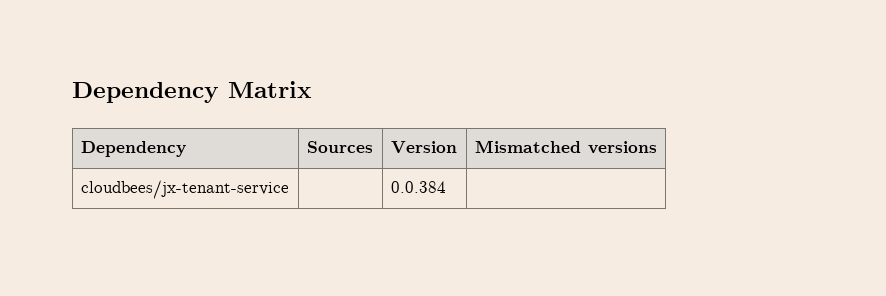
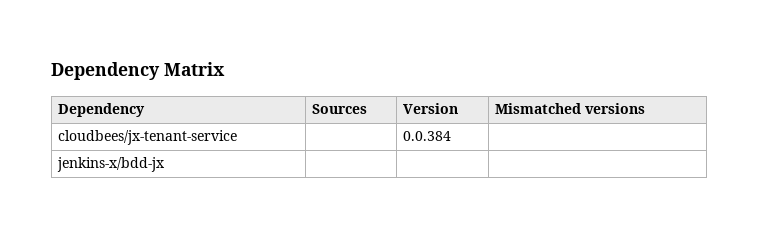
(446, 187) none -> [57,157,166,172] // jenkins-x/bdd-jx | | |

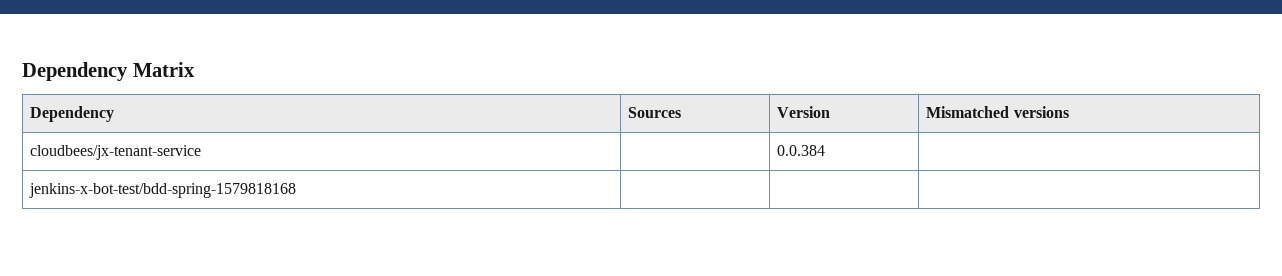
[57,157,166,172] jenkins-x/bdd-jx -> [29,183,297,198] jenkins-x-bot-test/bdd-spring-1579818168

